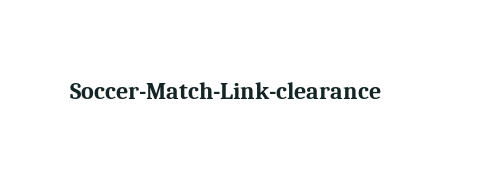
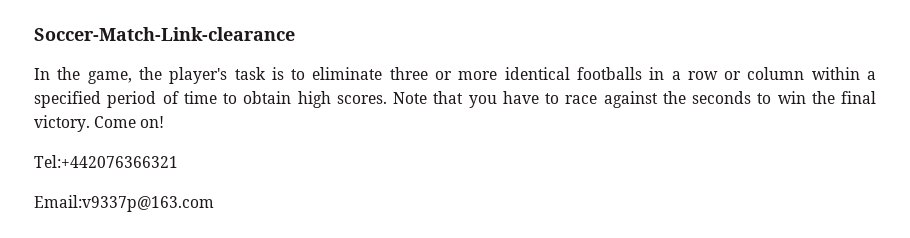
(381, 90) none -> [34,67,876,84] [34,91,876,108] [34,115,165,132] [34,155,178,168] [34,195,214,212] // In the game, the player's task is to eliminate three or more identical footballs in a row or column within a specified period of time to obtain high scores. Note that you have to race against the seconds to win the final victory. Come on! // Tel:+442076366321 // Email:v9337p@163.com

